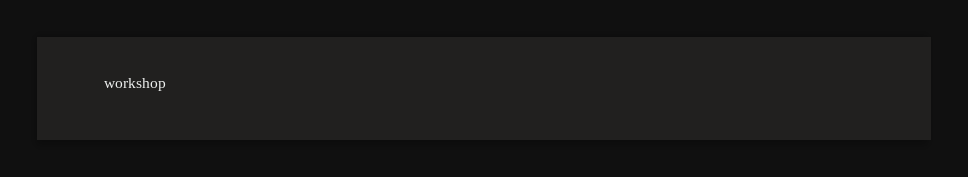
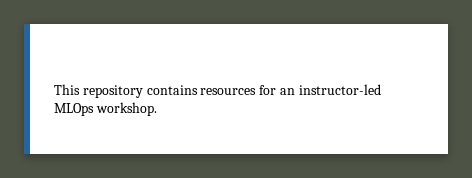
[104,78,166,91] workshop -> [54,84,381,98] [54,102,157,116] This repository contains resources for an instructor-led MLOps workshop.

